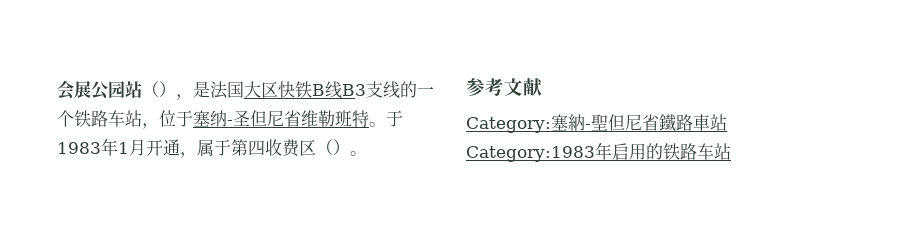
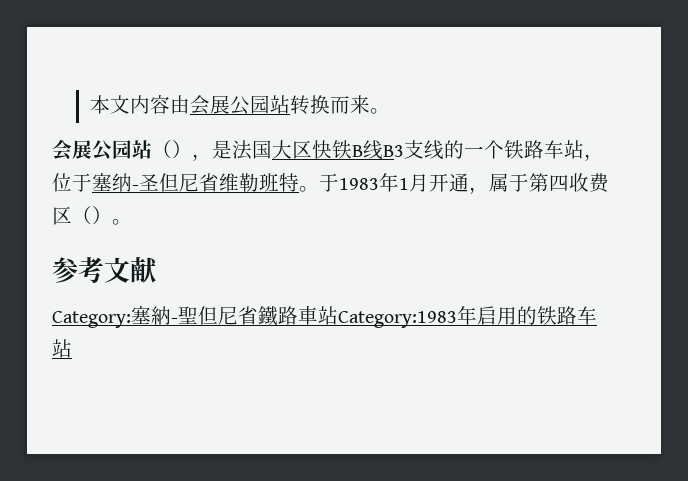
(57, 90) none -> [89,95,390,115] 本文内容由会展公园站转换而来。 //

